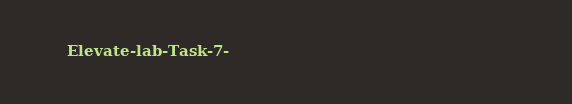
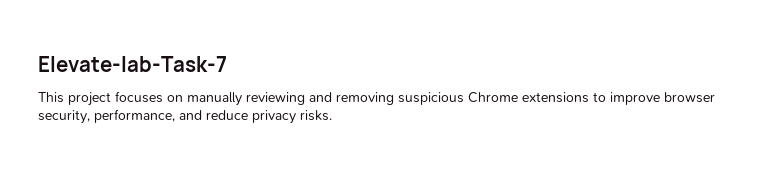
[67,45,229,56] Elevate-lab-Task-7- -> [38,56,227,72] [38,91,715,106] [38,109,332,124] Elevate-lab-Task-7 // This project focuses on manually reviewing and removing suspicious Chrome extensions to improve browser security, performance, and reduce privacy risks.

